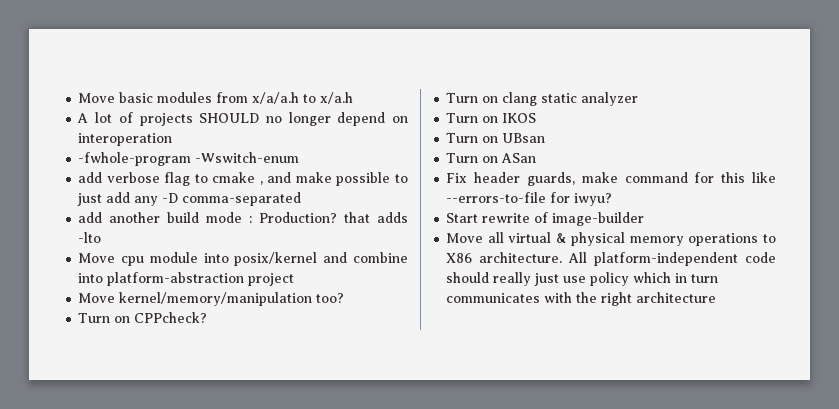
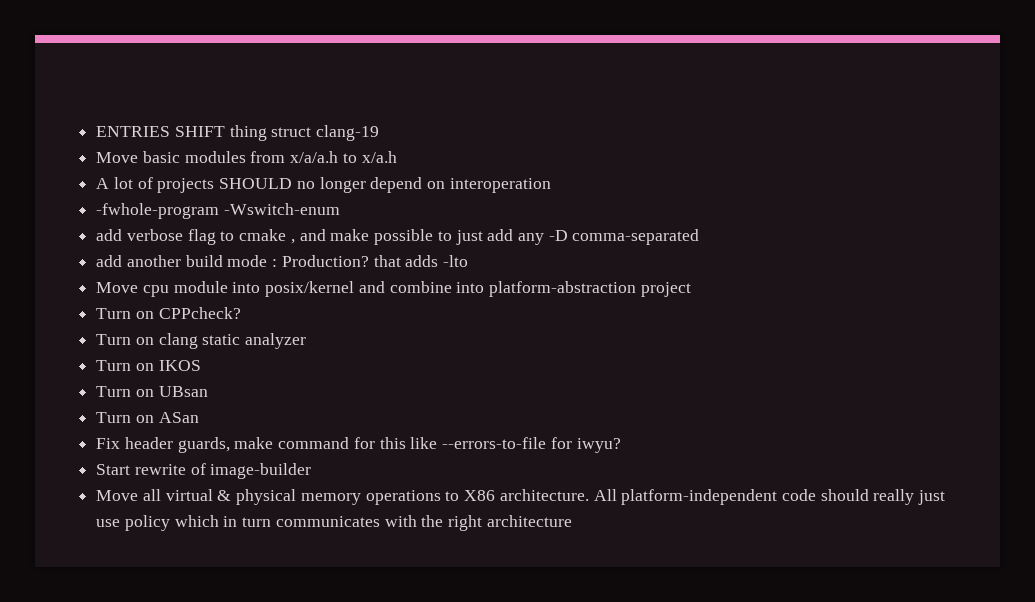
(78, 98) none -> [96,125,380,141] ENTRIES SHIFT thing struct clang-19 //
[78,292,345,306] // Move kernel/memory/manipulation too? -> (691, 289) none

